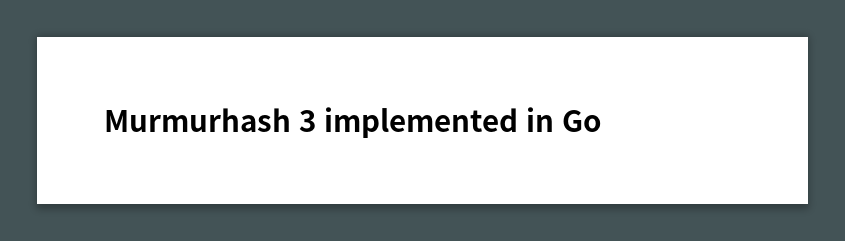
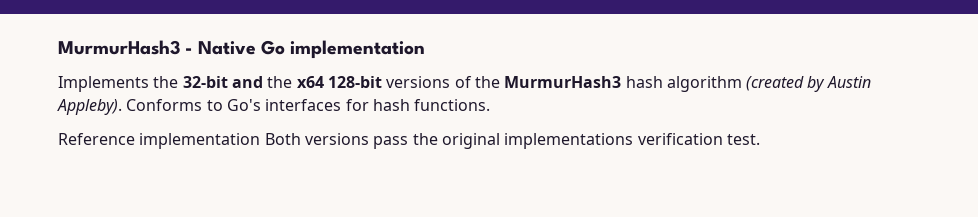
[104,107,601,138] Murmurhash 3 implemented in Go -> [58,40,426,59] [58,76,871,92] [57,99,491,115] [58,133,760,149] MurmurHash3 - Native Go implementation // Implements the 32-bit and the x64 128-bit versions of the MurmurHash3 hash algorithm (created by Austin Appleby). Conforms to Go's interfaces for hash functions. // Reference implementation Both versions pass the original implementations verification test.

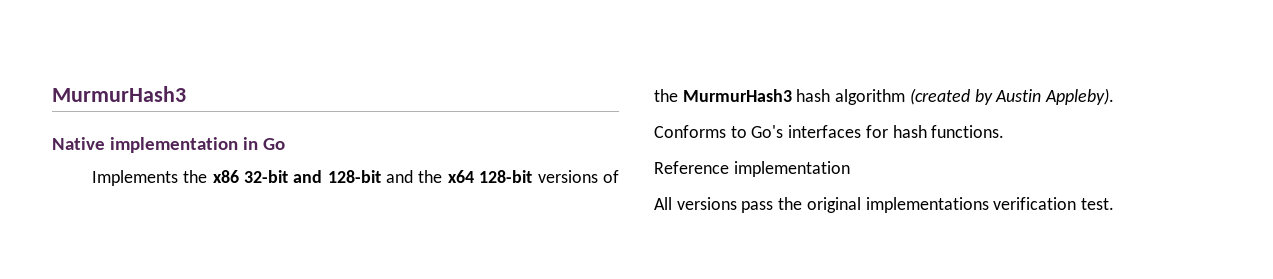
[58,40,256,55] MurmurHash3 - Native -> [52,86,186,102] [52,137,259,153] MurmurHash3 // Native implementation in
[290,40,426,59] implementation -> (286, 144) none
(179, 82) none -> [212,170,239,183] x86
(263, 82) none -> [327,170,414,183] 128-bit and
(122, 107) none -> (1115, 96) //
[264,133,301,145] Both -> [654,197,672,210] // All

